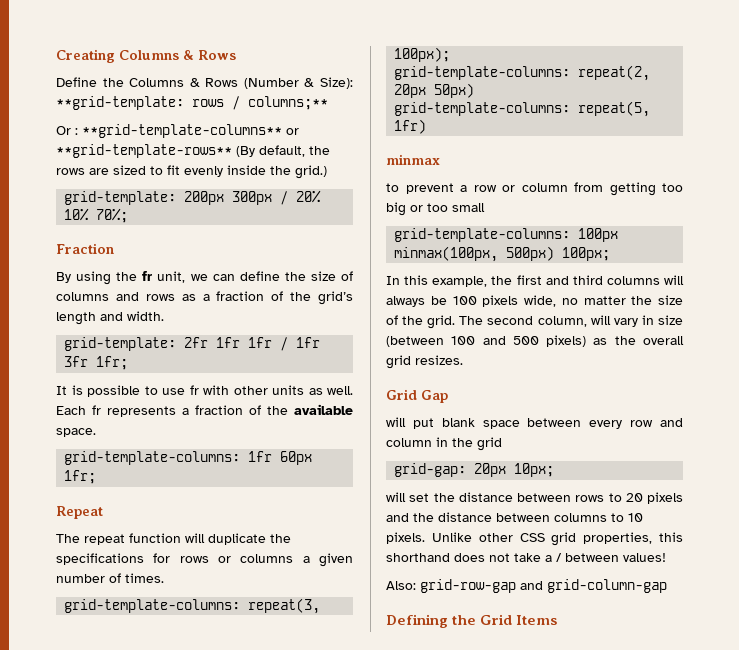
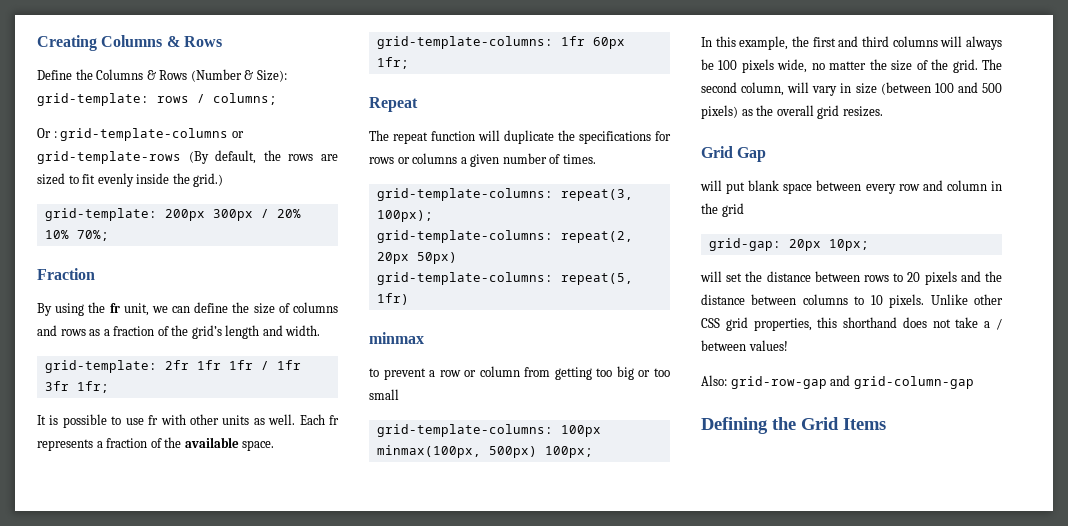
[56,96,184,110] **grid-template: -> [37,93,149,106] grid-template:
[248,96,328,110] columns;** -> [213,93,277,105] columns;
[82,124,299,138] [56,144,232,158] **grid-template-columns** or **grid-template-rows** -> [60,128,244,141] [37,151,181,164] grid-template-columns or grid-template-rows

